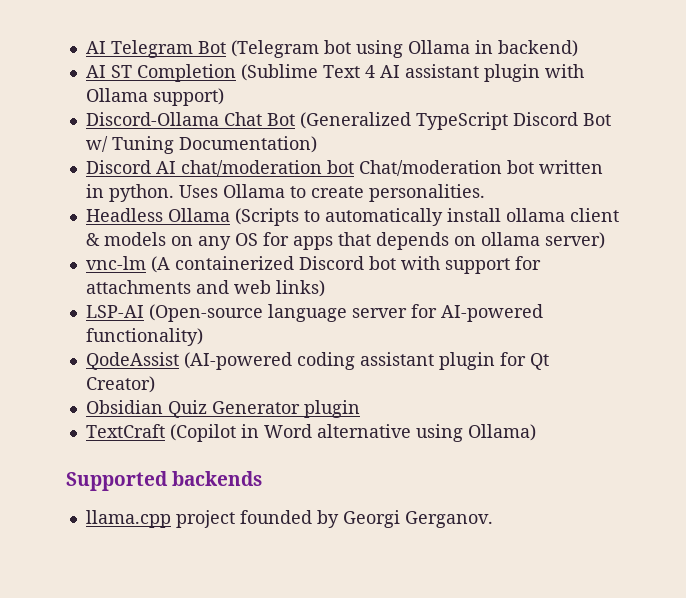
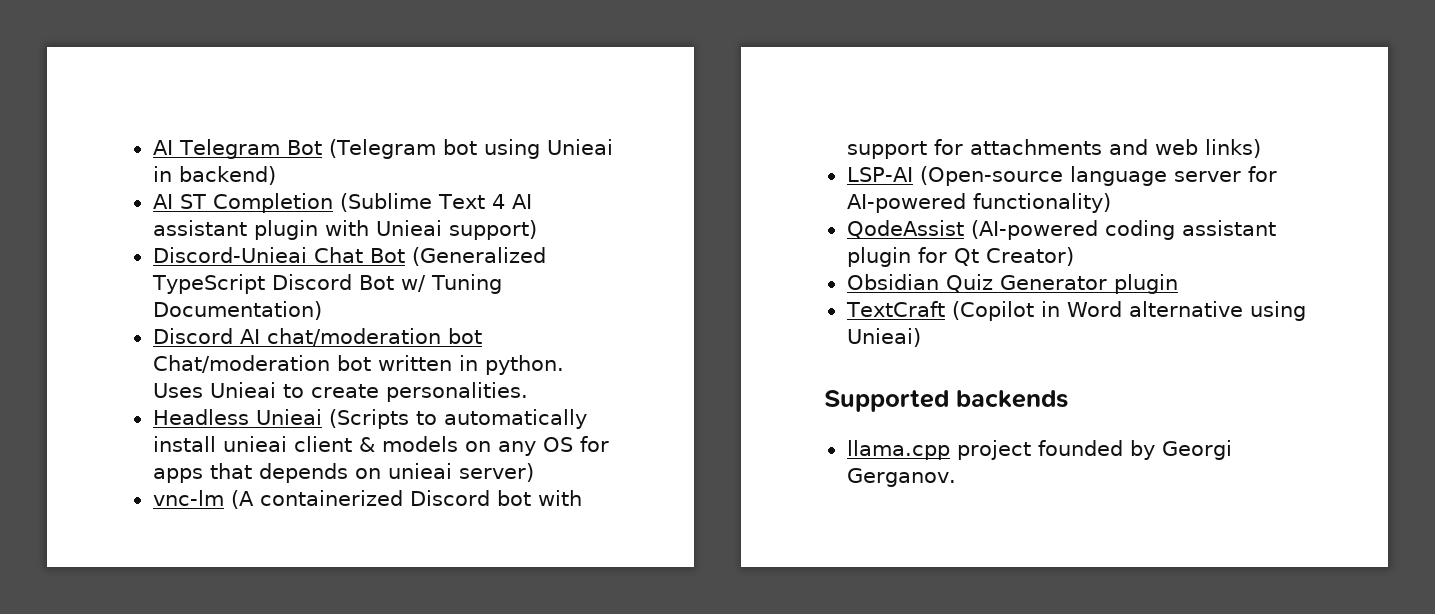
[407,40,470,54] Ollama -> [547,139,614,155] Unieai
[85,88,148,102] Ollama -> [375,220,442,236] Unieai
[85,112,219,126] Discord-Ollama -> [152,247,307,263] Discord-Unieai
[222,184,285,198] Ollama -> [209,382,276,398] Unieai
[167,208,230,222] Ollama -> [255,409,322,425] Unieai
[505,208,565,222] ollama -> [222,436,287,452] unieai
[480,232,540,246] ollama -> [387,463,452,479] unieai
[467,424,536,441] Ollama) -> [846,328,921,347] Unieai)

